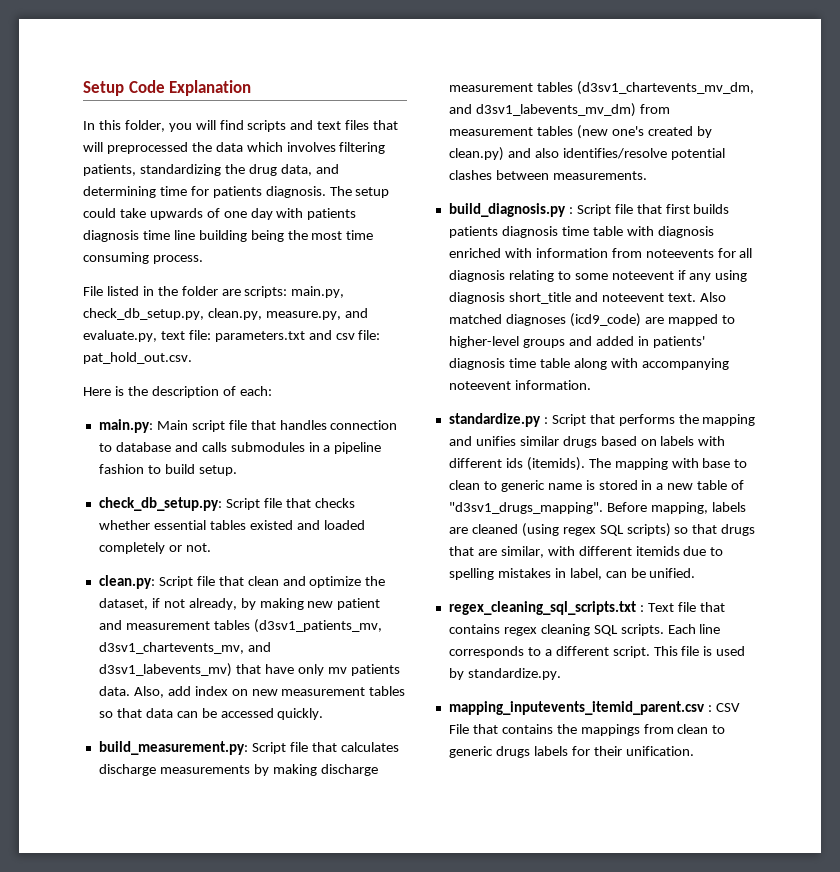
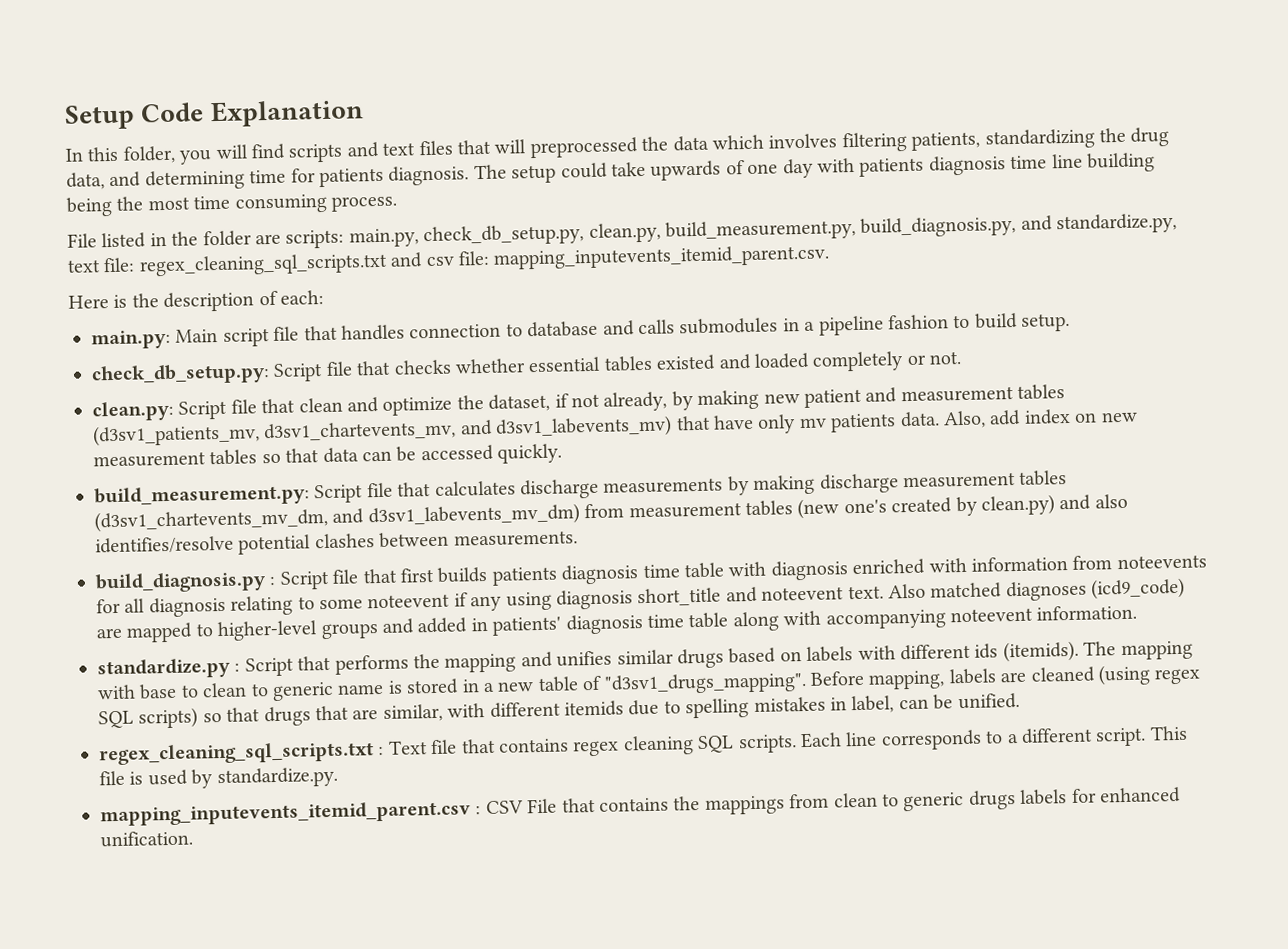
[265,308,368,320] [83,330,157,342] measure.py, and evaluate.py, -> [665,212,1178,242] build_measurement.py, build_diagnosis.py, and standardize.py,
[214,331,305,342] parameters.txt -> [138,252,388,277] regex_cleaning_sql_scripts.txt
[83,352,192,364] pat_hold_out.csv. -> [493,244,831,270] mapping_inputevents_itemid_parent.csv.
[593,746,622,756] their -> [1098,786,1181,804] enhanced

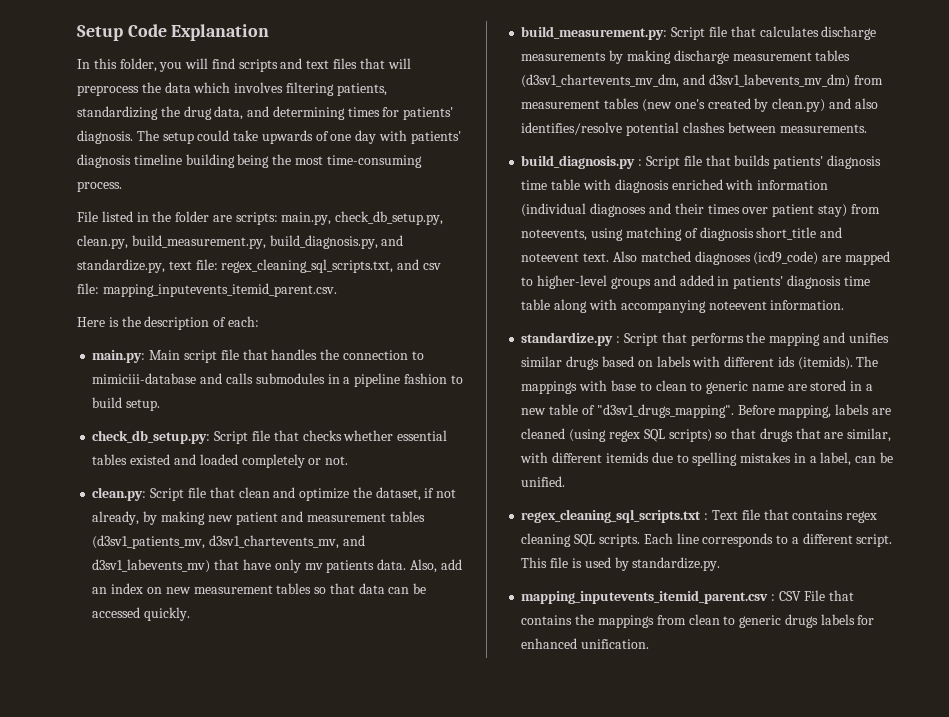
[529,137,638,159] preprocessed -> [77,85,139,96] preprocess
[249,167,384,188] time for patients -> [347,107,454,120] times for patients'
[859,153,1083,177] patients diagnosis time line -> [410,131,461,144] [77,154,182,168] patients' diagnosis timeline
[193,193,327,214] time consuming -> [326,155,422,168] time-consuming
[138,252,388,277] regex_cleaning_sql_scripts.txt -> [221,259,394,273] regex_cleaning_sql_scripts.txt,
(405, 332) none -> [320,349,340,360] the
[527,320,599,338] database -> [92,373,197,384] mimiciii-database
(1022, 417) none -> [92,587,108,594] an
[399,566,558,586] first builds patients -> [734,155,824,169] builds patients'
[1072,554,1207,570] [96,591,552,618] from noteevents for all diagnosis relating to some noteevent if any using -> [521,203,880,217] [521,227,698,241] (individual diagnoses and their times over patient stay) from noteevents, using matching of
[1120,640,1193,661] mapping -> [521,381,578,394] mappings
[387,680,403,694] is -> [787,384,807,391] are
(847, 704) none -> [809,456,817,463] a

